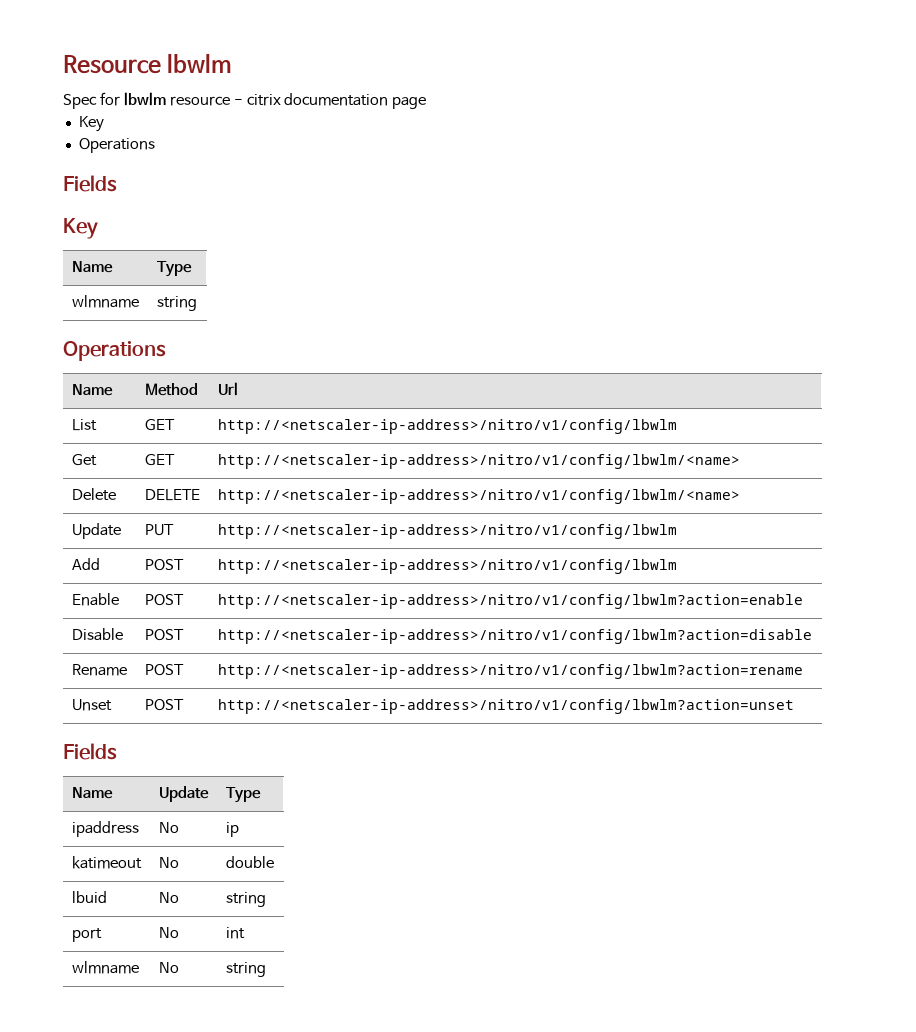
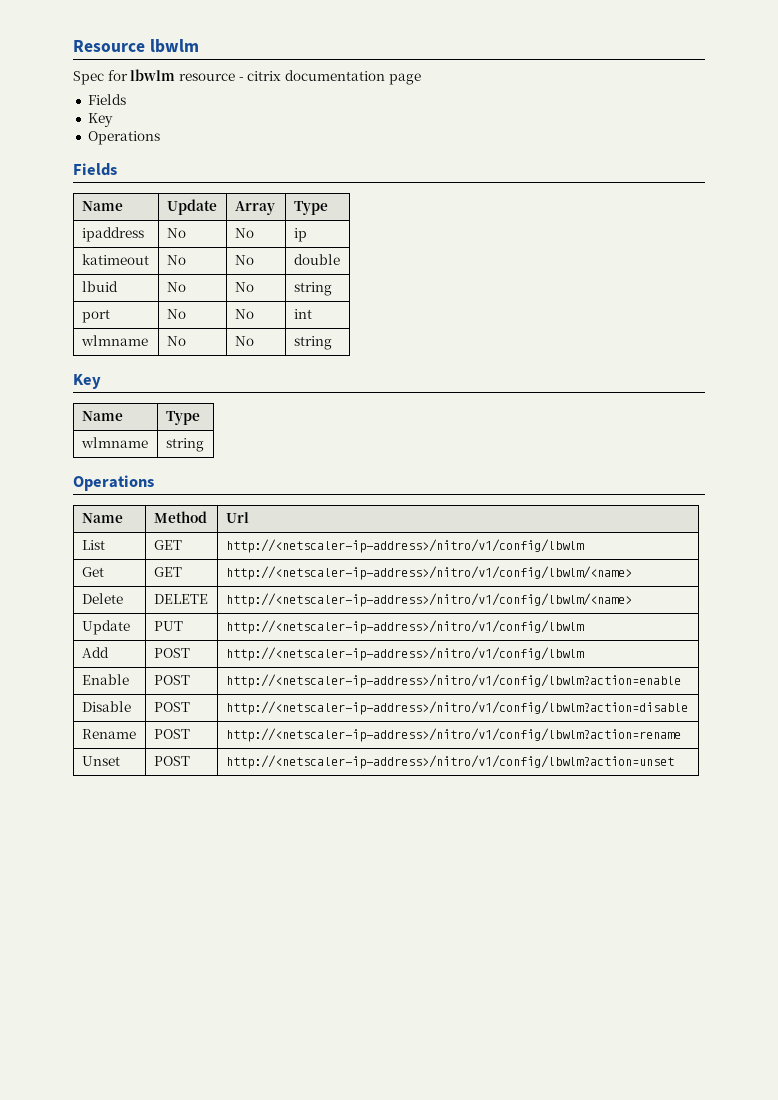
(427, 103) none -> [87,94,126,105] // Fields
(117, 183) none -> [81,201,123,211] [166,199,217,215] [234,201,275,215] [293,201,328,215] [81,227,144,242] [166,228,186,238] [234,228,254,238] [293,228,307,242] [81,254,149,265] [166,255,186,265] [234,255,254,265] [293,254,340,265] [81,281,118,292] [166,282,186,292] [234,282,254,292] [293,282,332,296] [81,309,110,323] [166,309,186,319] [234,309,254,319] [293,309,312,319] [80,335,148,346] [166,336,186,346] [234,336,254,346] [293,336,332,350] // Name | Update | Array | Type // ipaddress | No | No | ip // katimeout | No | No | double // lbuid | No | No | string // port | No | No | int // wlmname | No | No | string
[63,743,117,760] [71,787,113,799] [158,786,209,802] [225,787,261,803] [71,821,139,837] [158,822,179,833] [225,822,239,837] [71,856,142,869] [158,857,179,868] [225,856,274,868] [71,891,107,903] [158,892,179,903] [225,892,266,907] [71,928,102,942] [158,927,179,938] [225,927,245,939] [71,961,139,974] [158,962,179,973] [225,962,266,977] // Fields // Name | Update | Type // ipaddress | No | ip // katimeout | No | double // lbuid | No | string // port | No | int // wlmname | No | string -> (674, 762) none

